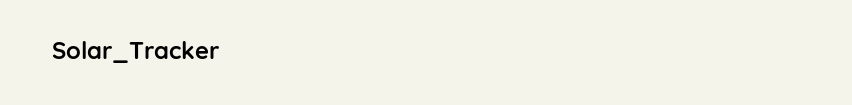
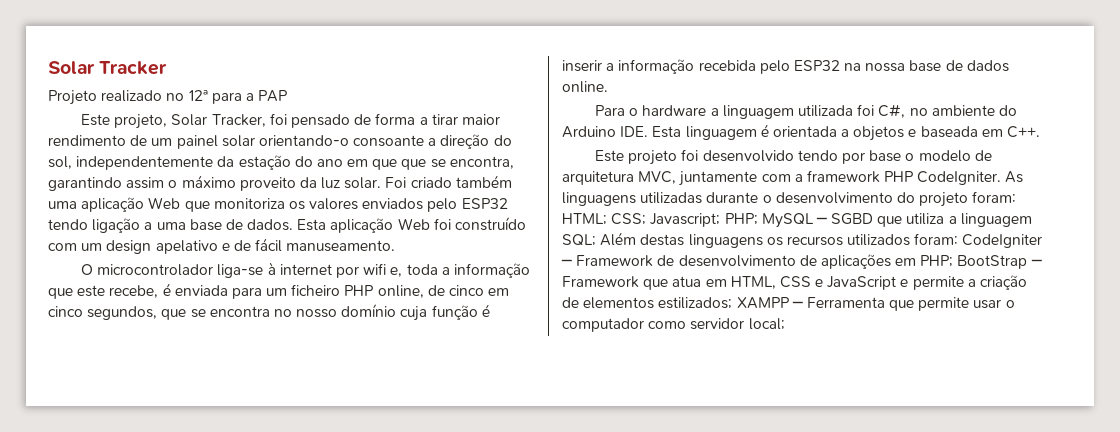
[52,41,219,63] Solar_Tracker -> [48,61,168,75] [48,90,288,105] [81,113,500,129] [48,134,512,149] [48,155,514,170] [48,175,512,191] [48,197,508,212] [48,217,527,233] [48,238,396,254] [81,262,530,278] [48,283,510,299] [48,304,490,321] [562,59,1009,74] [562,81,608,93] [595,104,1017,119] [562,124,1041,141] [595,149,992,165] [562,170,1024,186] [562,191,1017,207] [562,213,1032,228] [562,232,1043,248] [561,254,1042,269] [562,275,1028,290] [562,297,1015,311] [562,318,785,332] Solar Tracker // Projeto realizado no 12ª para a PAP // Este projeto, Solar Tracker, foi pensado de forma a tirar maior rendimento de um painel solar orientando-o consoante a direção do sol, independentemente da estação do ano em que que se encontra, garantindo assim o máximo proveito da luz solar. Foi criado também uma aplicação Web que monitoriza os valores enviados pelo ESP32 tendo ligação a uma base de dados. Esta aplicação Web foi construído com um design apelativo e de fácil manuseamento. // O microcontrolador liga-se à internet por wifi e, toda a informação que este recebe, é enviada para um ficheiro PHP online, de cinco em cinco segundos, que se encontra no nosso domínio cuja função é inserir a informação recebida pelo ESP32 na nossa base de dados online. // Para o hardware a linguagem utilizada foi C#, no ambiente do Arduino IDE. Esta linguagem é orientada a objetos e baseada em C++. // Este projeto foi desenvolvido tendo por base o modelo de arquitetura MVC, juntamente com a framework PHP CodeIgniter. As linguagens utilizadas durante o desenvolvimento do projeto foram: HTML; CSS; Javascript; PHP; MySQL ─ SGBD que utiliza a linguagem SQL; Além destas linguagens os recursos utilizados foram: CodeIgniter ─ Framework de desenvolvimento de aplicações em PHP; BootStrap ─ Framework que atua em HTML, CSS e JavaScript e permite a criação de elementos estilizados; XAMPP ─ Ferramenta que permite usar o computador como servidor local;

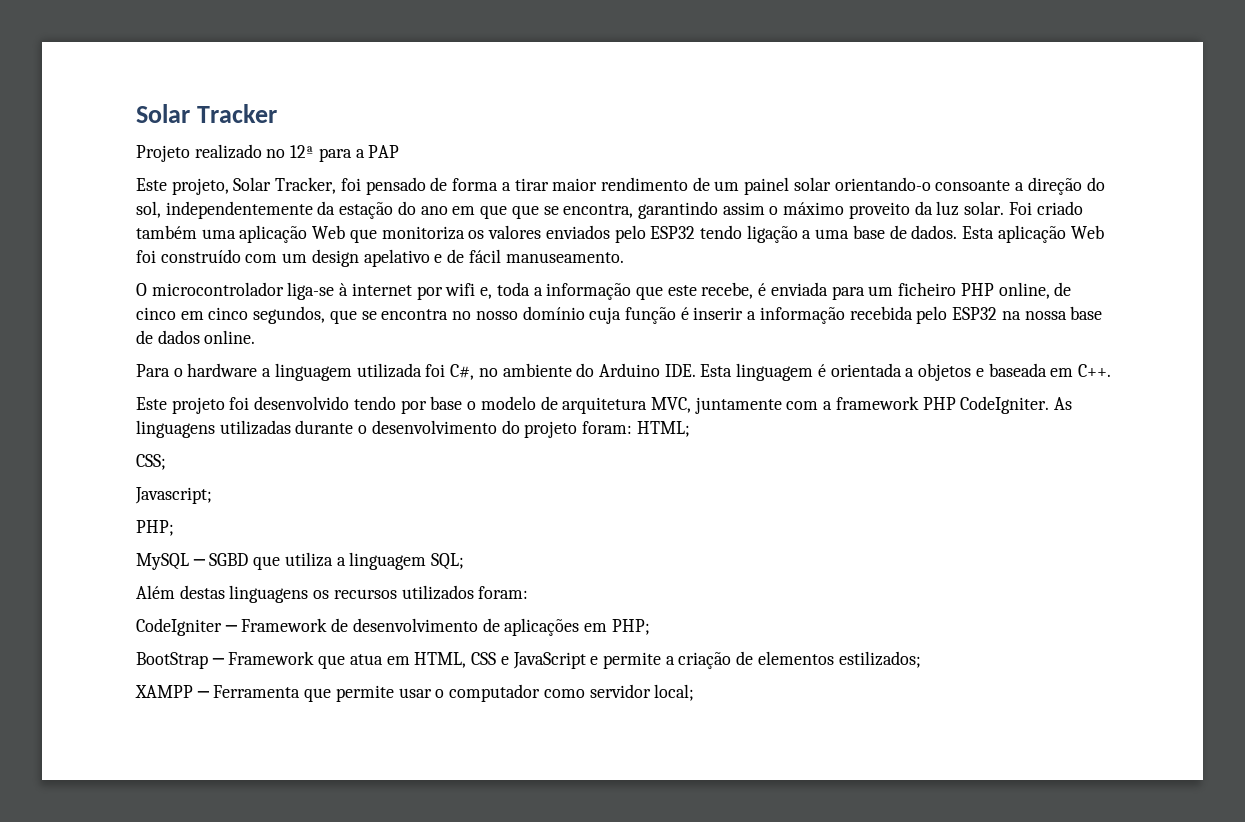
(607, 219) none -> (690, 429) //
(647, 219) none -> (166, 462) //
[724,213,758,225] PHP; -> [136,520,174,536] // PHP; //
(596, 240) none -> (465, 561) //
(959, 239) none -> (529, 592) //
(954, 261) none -> (650, 627) //
(733, 303) none -> (921, 659) //

